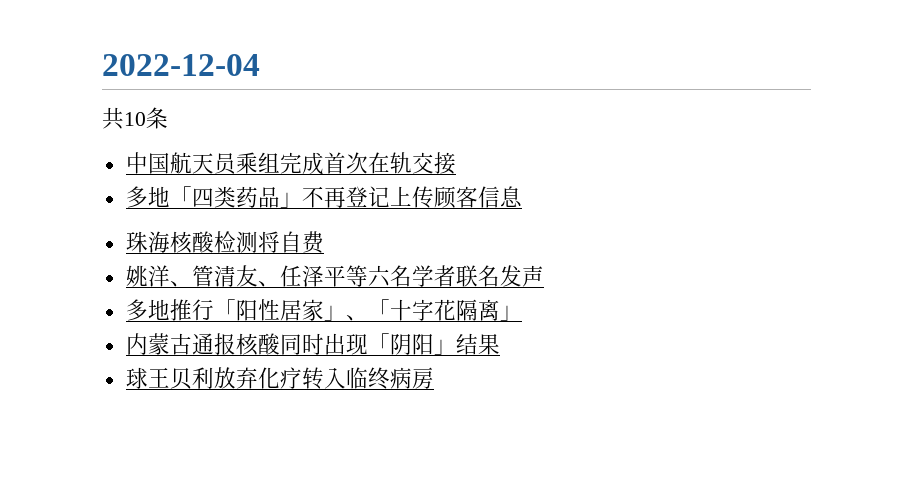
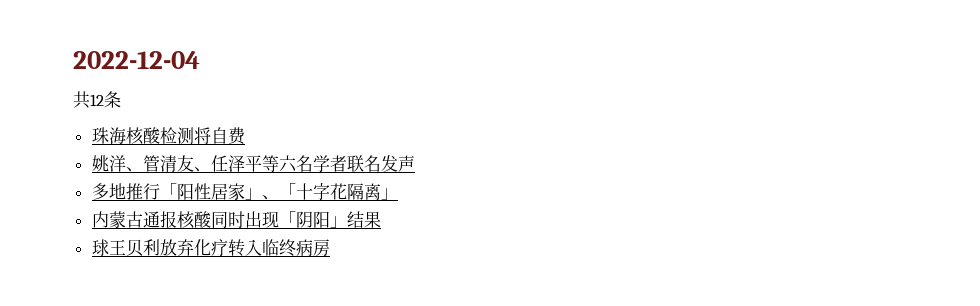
[124,112,146,126] 10 -> [90,94,104,106] 12
[125,152,456,175] [125,186,522,209] // 中国航天员乘组完成首次在轨交接 // 多地「四类药品」不再登记上传顾客信息 -> (121, 99) none

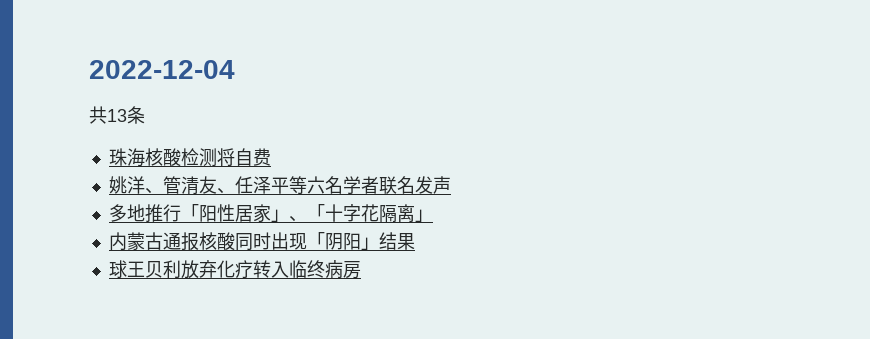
[90,94,104,106] 12 -> [107,109,127,122] 13

